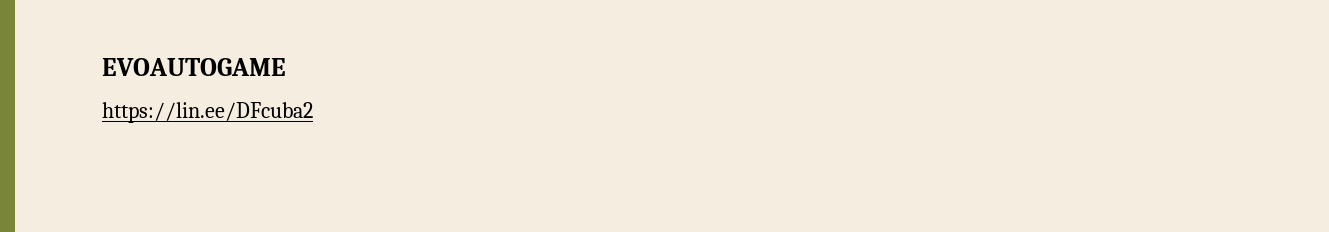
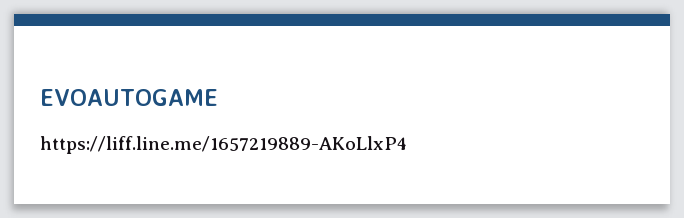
[102,102,313,123] https://lin.ee/DFcuba2 -> [40,136,407,154] https://liff.line.me/1657219889-AKoLlxP4

